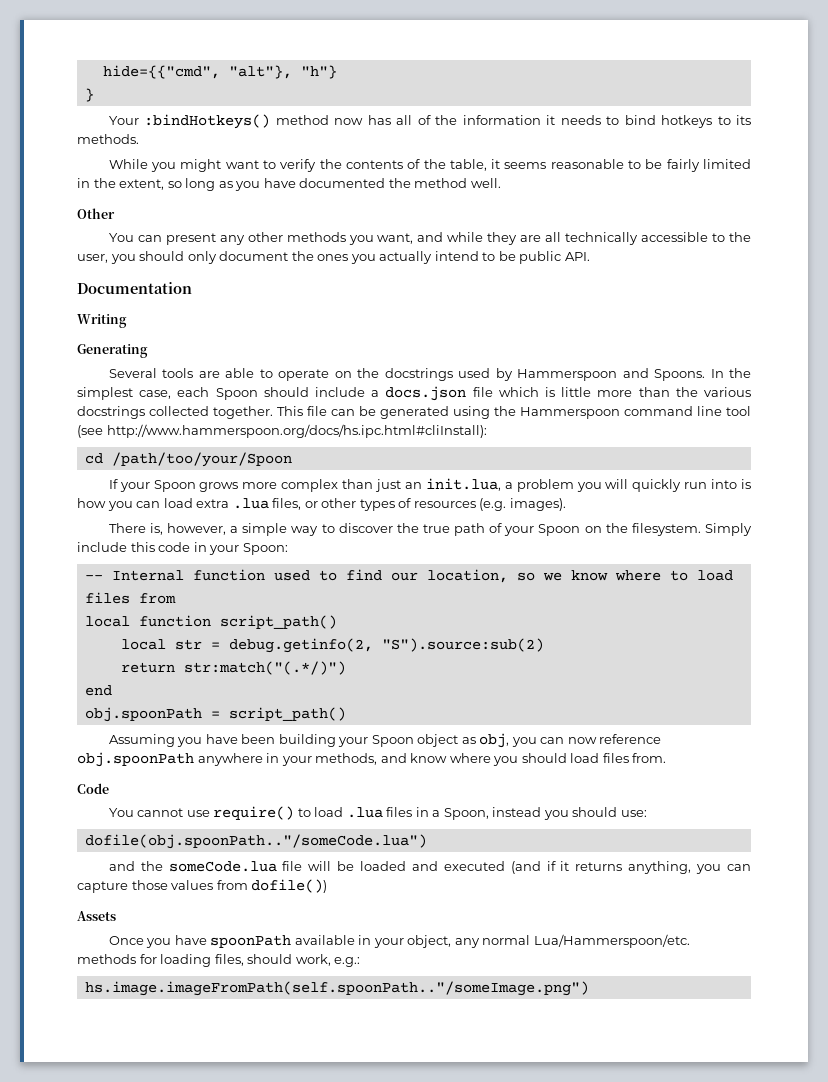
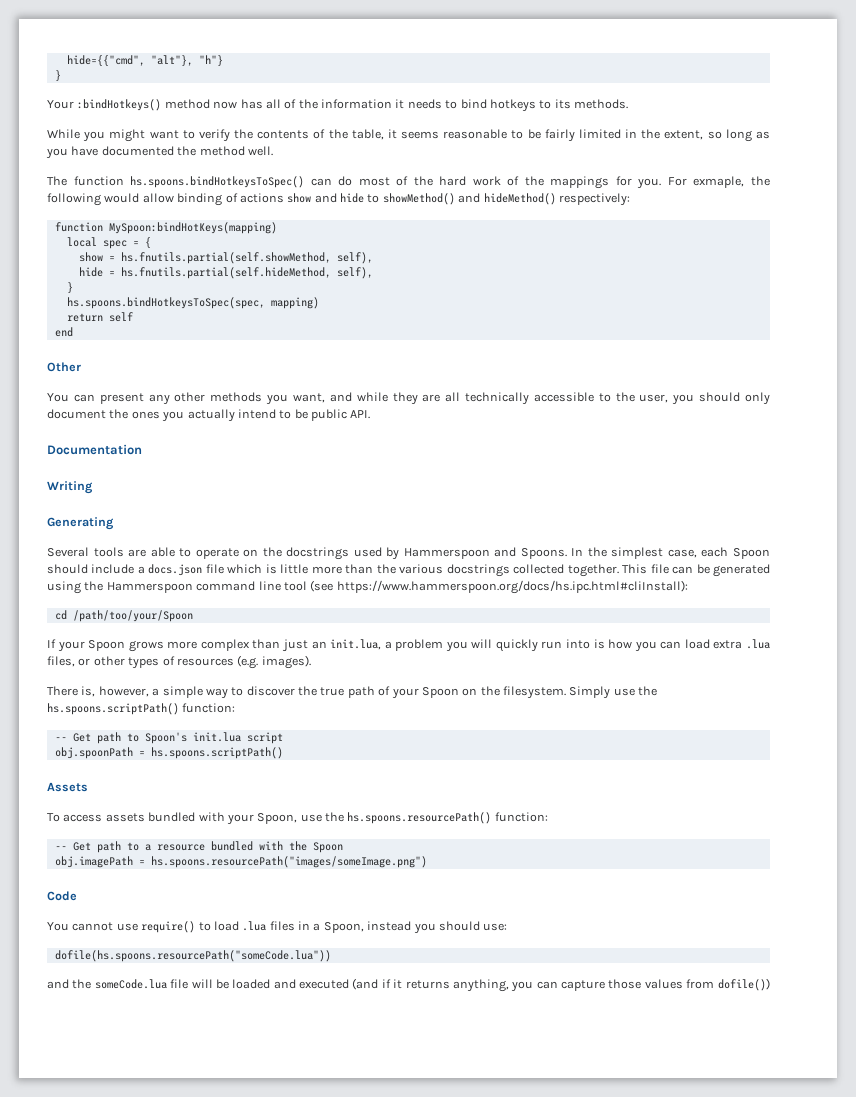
(501, 183) none -> [47,176,770,189] [47,193,630,206] [54,222,277,234] [66,237,151,249] [78,252,373,264] [78,267,373,279] [66,282,73,293] [66,297,319,309] [66,312,133,322] [54,327,73,337] // The function hs.spoons.bindHotkeysToSpec() can do most of the hard work of the mappings for you. For exmaple, the following would allow binding of actions show and hide to showMethod() and hideMethod() respectively: // function MySpoon:bindHotKeys(mapping) // local spec = { // show = hs.fnutils.partial(self.showMethod, self), // hide = hs.fnutils.partial(self.hideMethod, self), // } // hs.spoons.bindHotkeysToSpec(spec, mapping) // return self // end
[106,424,487,438] http://www.hammerspoon.org/docs/hs.ipc.html#cliInstall): -> [336,580,688,594] https://www.hammerspoon.org/docs/hs.ipc.html#cliInstall):
[77,542,288,555] [84,569,733,583] [84,592,176,604] [84,615,337,629] [120,638,544,653] [120,661,346,675] [84,685,112,696] [84,707,346,722] [108,733,662,748] [77,752,667,767] include this code in your Spoon: // -- Internal function used to find our location, so we know where to load files from // local function script_path() // local str = debug.getinfo(2, "S").source:sub(2) // return str:match("(.*/)") // end // obj.spoonPath = script_path() // Assuming you have been building your Spoon object as obj, you can now reference obj.spoonPath anywhere in your methods, and know where you should load files from. -> [613,686,658,696] [47,703,236,715] [54,732,283,744] [54,747,283,759] [47,782,88,792] [47,812,548,825] [54,841,343,853] [54,856,427,868] use the hs.spoons.scriptPath() function: // -- Get path to Spoon's init.lua script // obj.spoonPath = hs.spoons.scriptPath() // Assets // To access assets bundled with your Spoon, use the hs.spoons.resourcePath() function: // -- Get path to a resource bundled with the Spoon // obj.imagePath = hs.spoons.resourcePath("images/someImage.png")
[84,834,427,849] dofile(obj.spoonPath.."/someCode.lua") -> [54,950,331,962] dofile(hs.spoons.resourcePath("someCode.lua"))
[77,911,116,921] [108,934,690,948] [77,954,361,967] [84,981,589,996] // Assets // Once you have spoonPath available in your object, any normal Lua/Hammerspoon/etc. methods for loading files, should work, e.g.: // hs.image.imageFromPath(self.spoonPath.."/someImage.png") -> (770, 984) none

